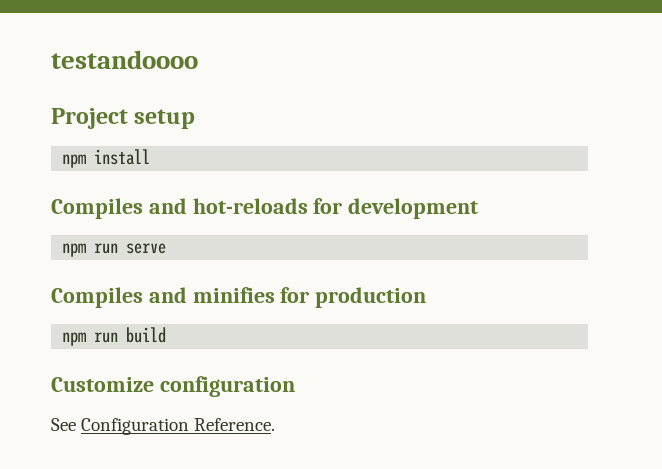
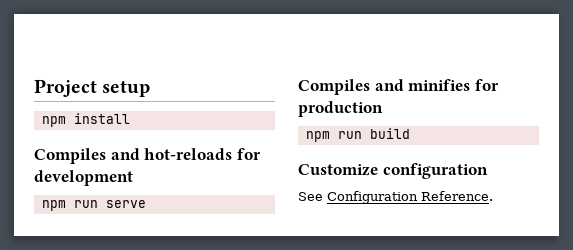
[51,50,198,69] testandoooo // -> (34, 88) none

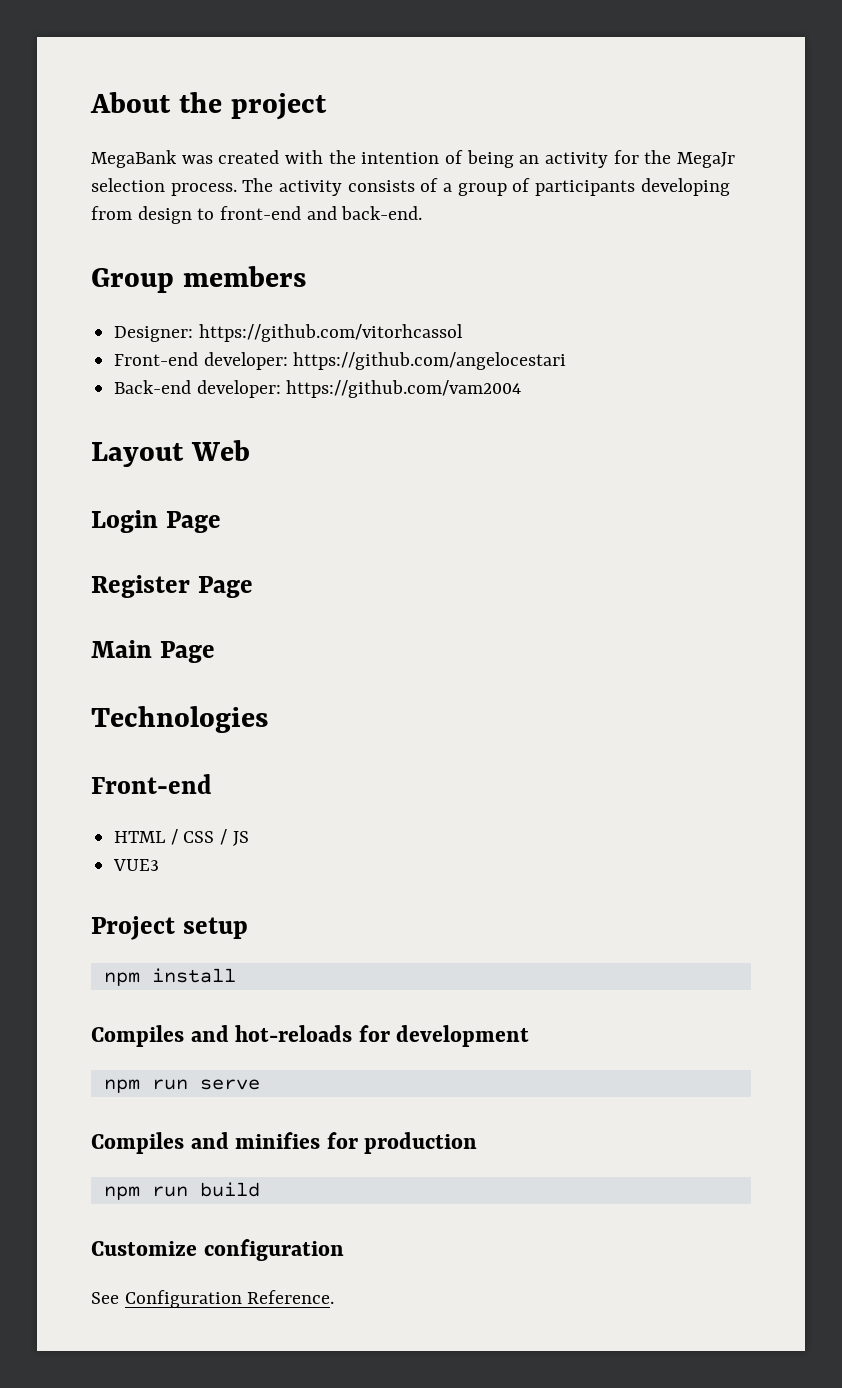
(34, 88) none -> [90,92,327,120] [91,150,736,168] [91,178,730,196] [91,206,423,224] [91,266,306,293] [114,324,463,342] [114,352,567,370] [114,380,522,398] [91,440,250,467] [91,510,221,533] [91,575,253,598] [91,640,215,663] [91,706,268,733] [91,774,212,794] [114,829,249,846] [113,859,160,871] About the project // MegaBank was created with the intention of being an activity for the MegaJr selection process. The activity consists of a group of participants developing from design to front-end and back-end. // Group members // Designer: https://github.com/vitorhcassol // Front-end developer: https://github.com/angelocestari // Back-end developer: https://github.com/vam2004 // Layout Web // Login Page // Register Page // Main Page // Technologies // Front-end // HTML / CSS / JS // VUE3 //

